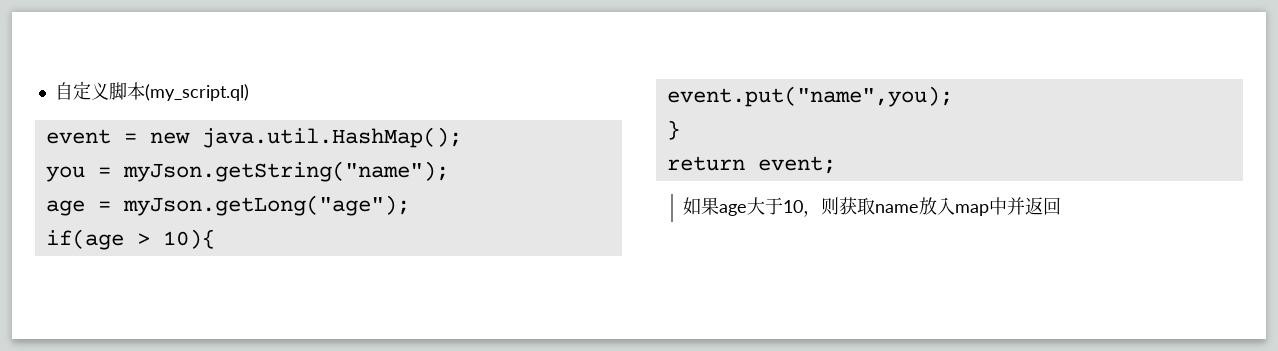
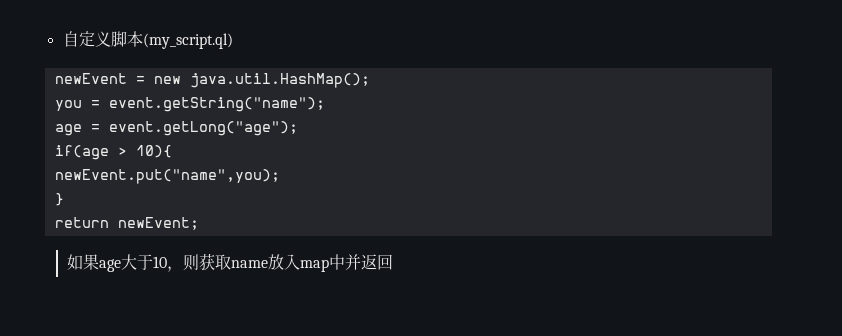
[45,129,111,144] event -> [54,73,127,84] newEvent
[122,161,449,182] myJson.getString("name"); -> [108,97,325,112] event.getString("name");
[122,195,410,216] myJson.getLong("age"); -> [108,121,298,136] event.getLong("age");
[666,86,953,107] event.put("name",you); -> [54,169,280,184] newEvent.put("name",you);
[757,156,836,174] event; -> [117,217,199,230] newEvent;

